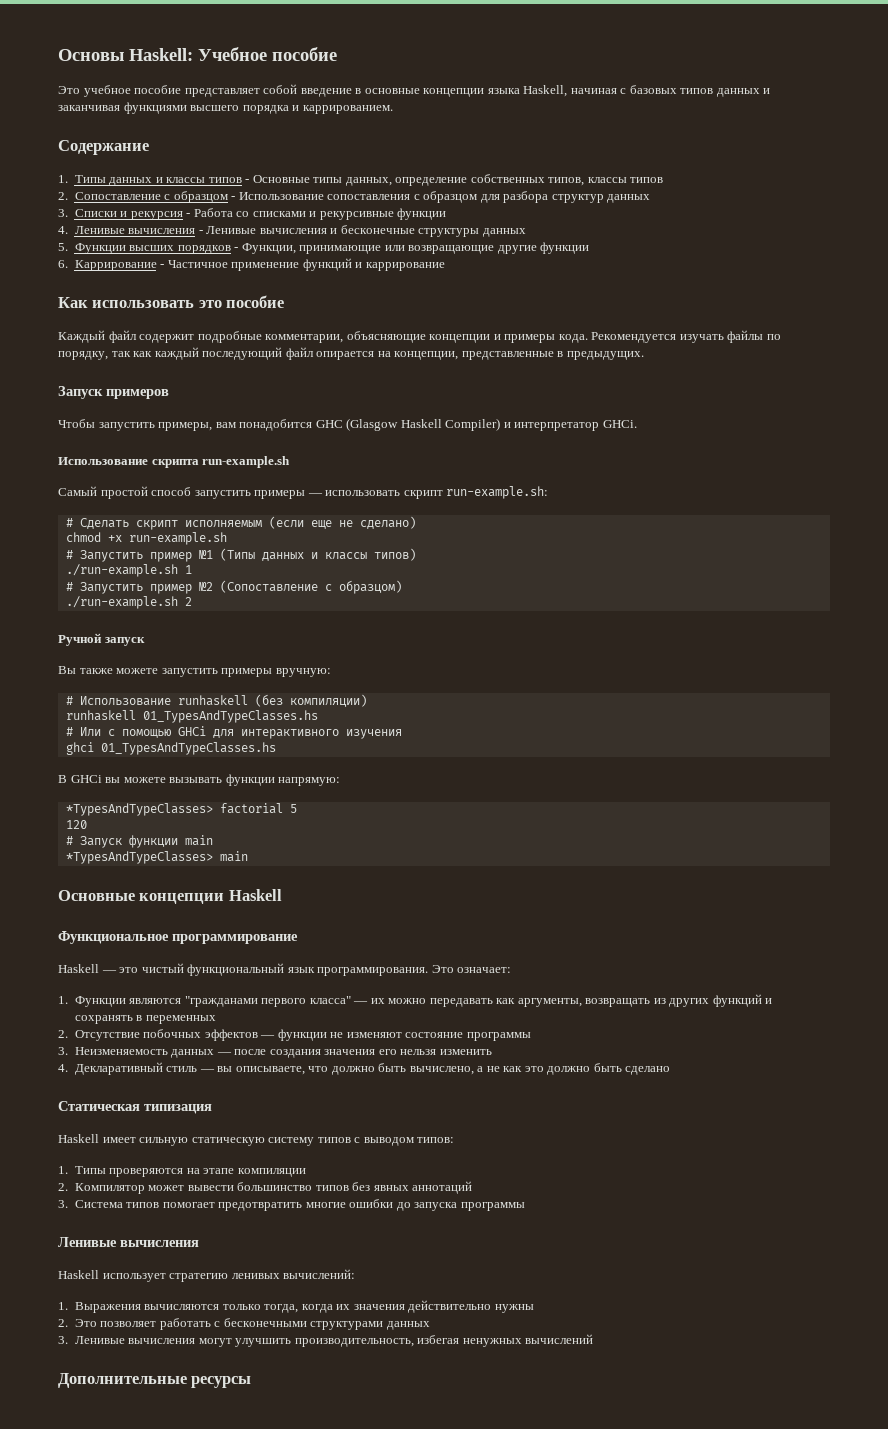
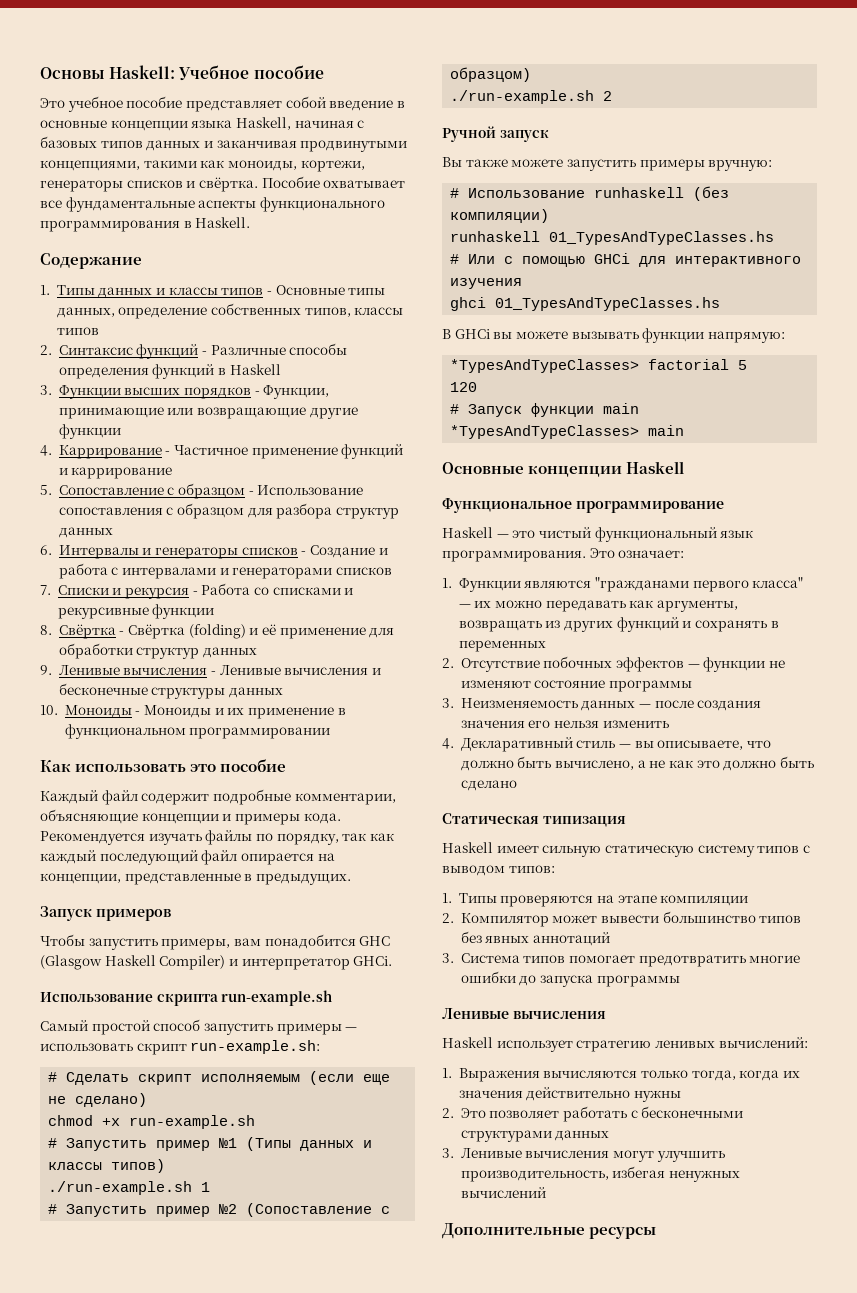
[123,102,393,114] функциями высшего порядка и каррированием. -> [300,140,408,152] [40,160,365,172] [40,176,406,192] [40,197,385,212] [40,217,251,232] продвинутыми концепциями, такими как моноиды, кортежи, генераторы списков и свёртка. Пособие охватывает все фундаментальные аспекты функционального программирования в Haskell.
[74,191,651,203] [58,208,447,220] [58,225,526,237] [58,243,68,251] Сопоставление с образцом - Использование сопоставления с образцом для разбора структур данных // 3. Списки и рекурсия - Работа со списками и рекурсивные функции // 4. Ленивые вычисления - Ленивые вычисления и бесконечные структуры данных // 5. -> [58,343,348,359] [58,364,281,379] [40,385,52,395] Синтаксис функций - Различные способы определения функций в Haskell // 3.
[58,260,68,268] 6. -> [40,445,52,456] 4.
(445, 266) none -> [40,483,364,499] [58,503,399,519] [58,527,113,538] [40,545,388,559] [58,563,392,579] [40,583,354,599] [57,604,215,619] [40,624,395,639] [58,643,258,659] [40,665,381,675] [58,683,284,699] [40,705,346,719] [64,724,331,739] // 5. Сопоставление с образцом - Использование сопоставления с образцом для разбора структур данных // 6. Интервалы и генераторы списков - Создание и работа с интервалами и генераторами списков // 7. Списки и рекурсия - Работа со списками и рекурсивные функции // 8. Свёртка - Свёртка (folding) и её применение для обработки структур данных // 9. Ленивые вычисления - Ленивые вычисления и бесконечные структуры данных // 10. Моноиды - Моноиды и их применение в функциональном программировании

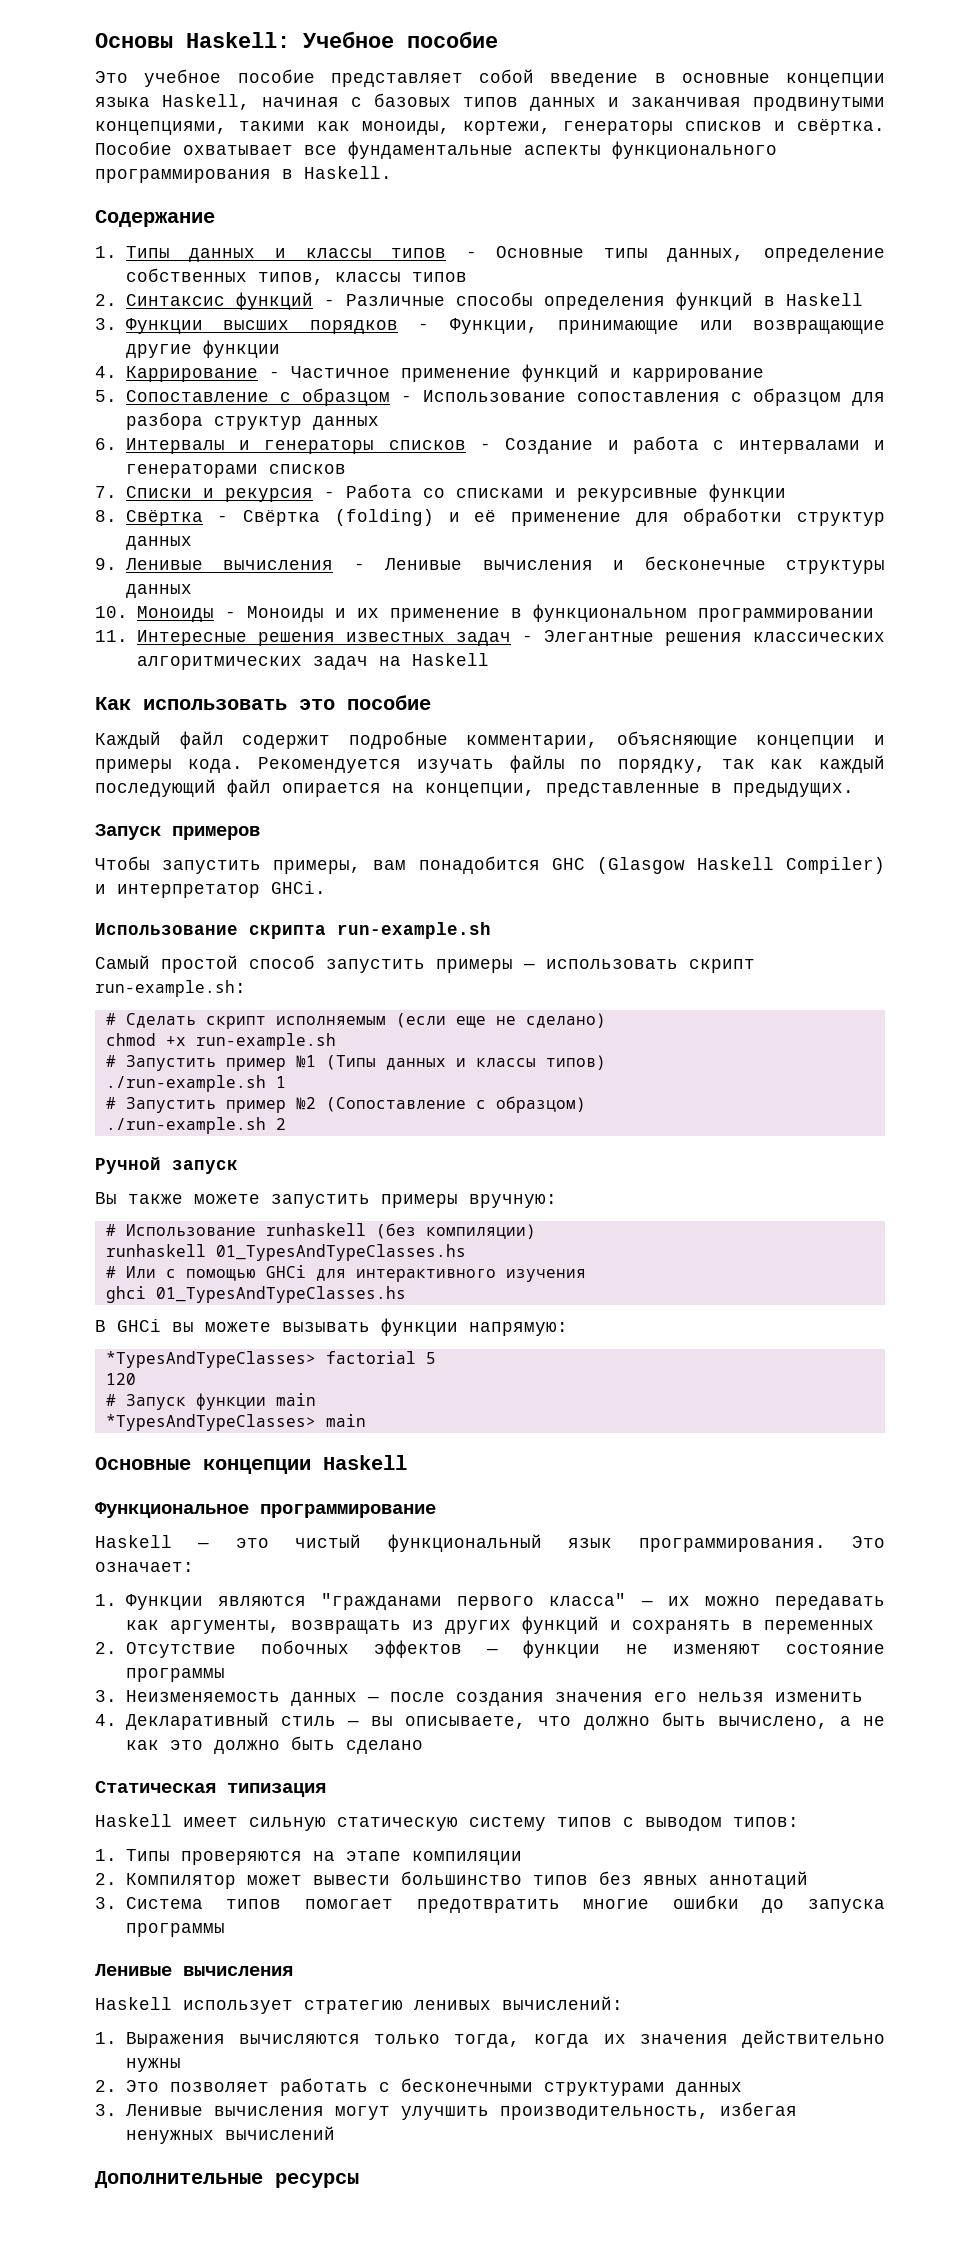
(331, 733) none -> [95,630,885,646] [136,653,489,670] // 11. Интересные решения известных задач - Элегантные решения классических алгоритмических задач на Haskell

